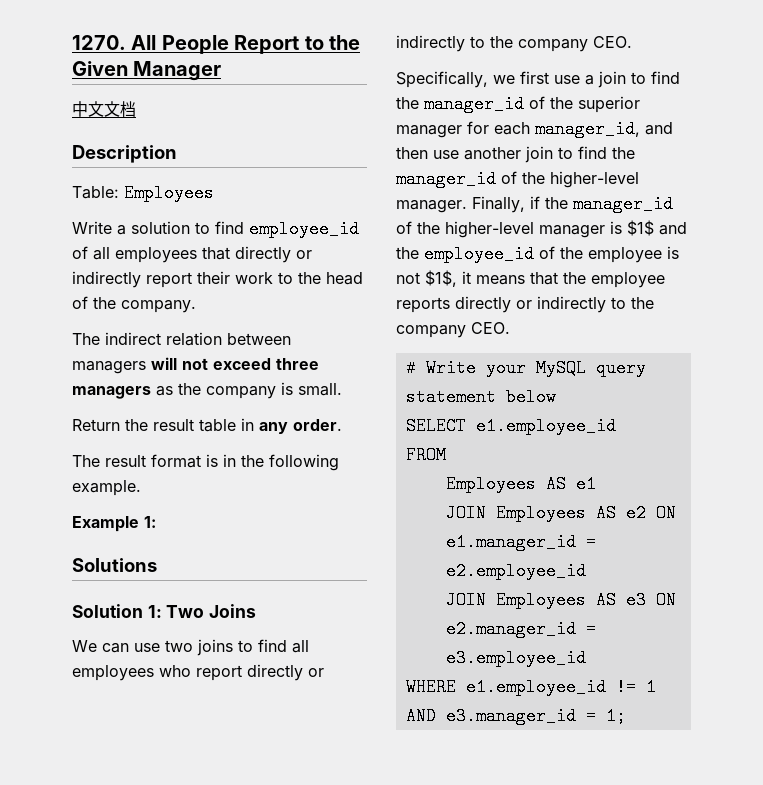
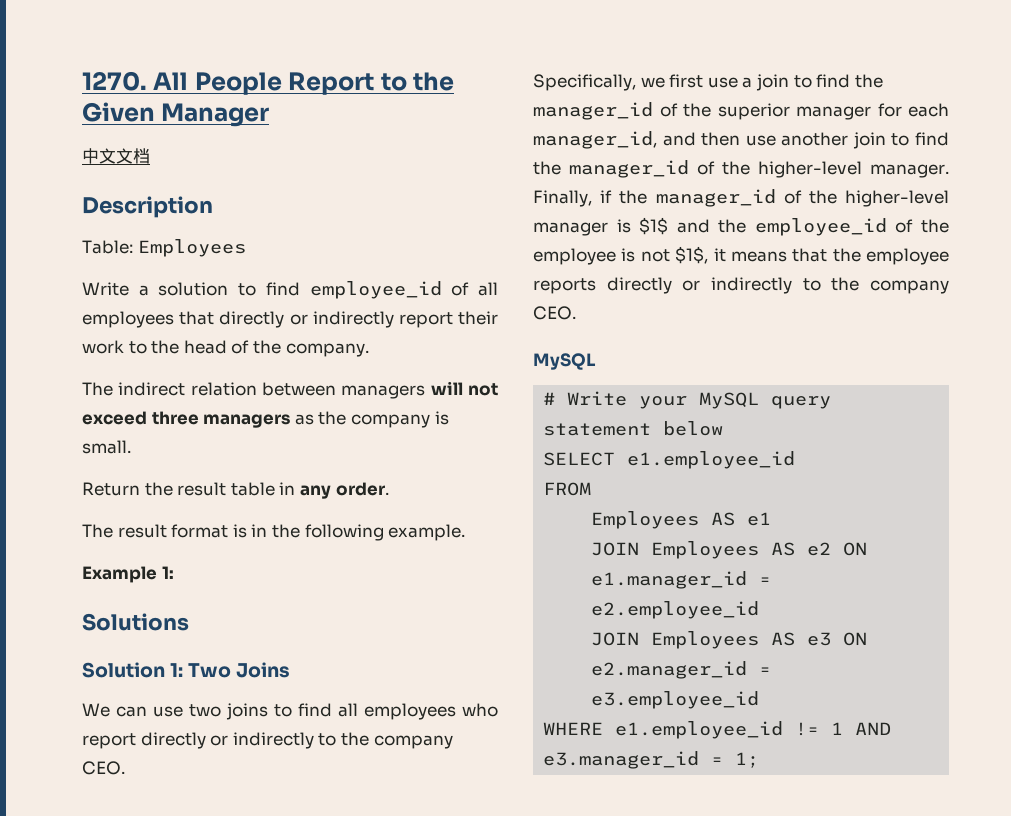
(510, 328) none -> [533,353,596,370] // MySQL

